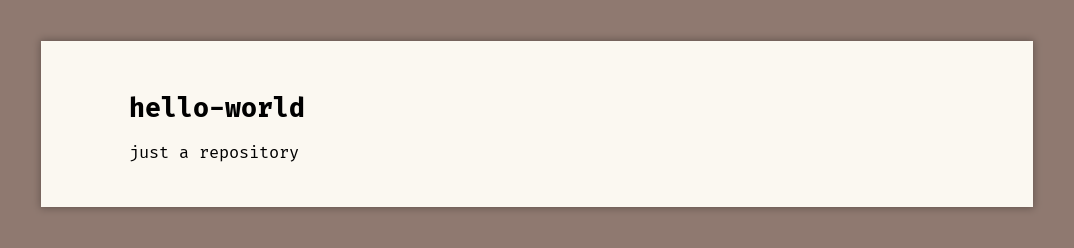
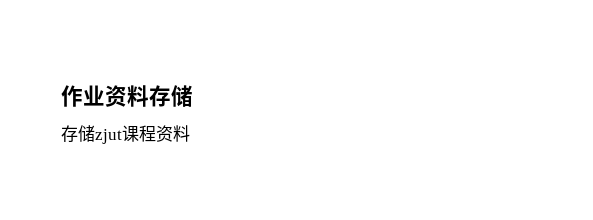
[129,96,305,117] [129,145,299,162] hello-world // just a repository -> [61,85,193,107] [61,125,190,144] 作业资料存储 // 存储zjut课程资料

